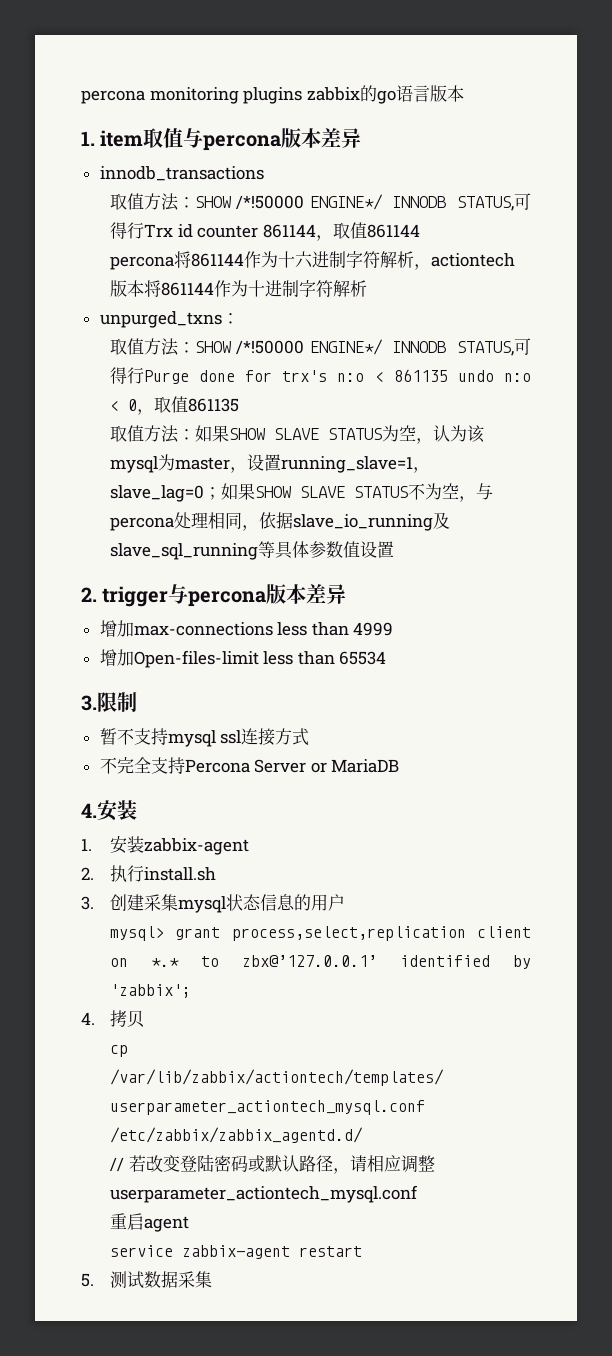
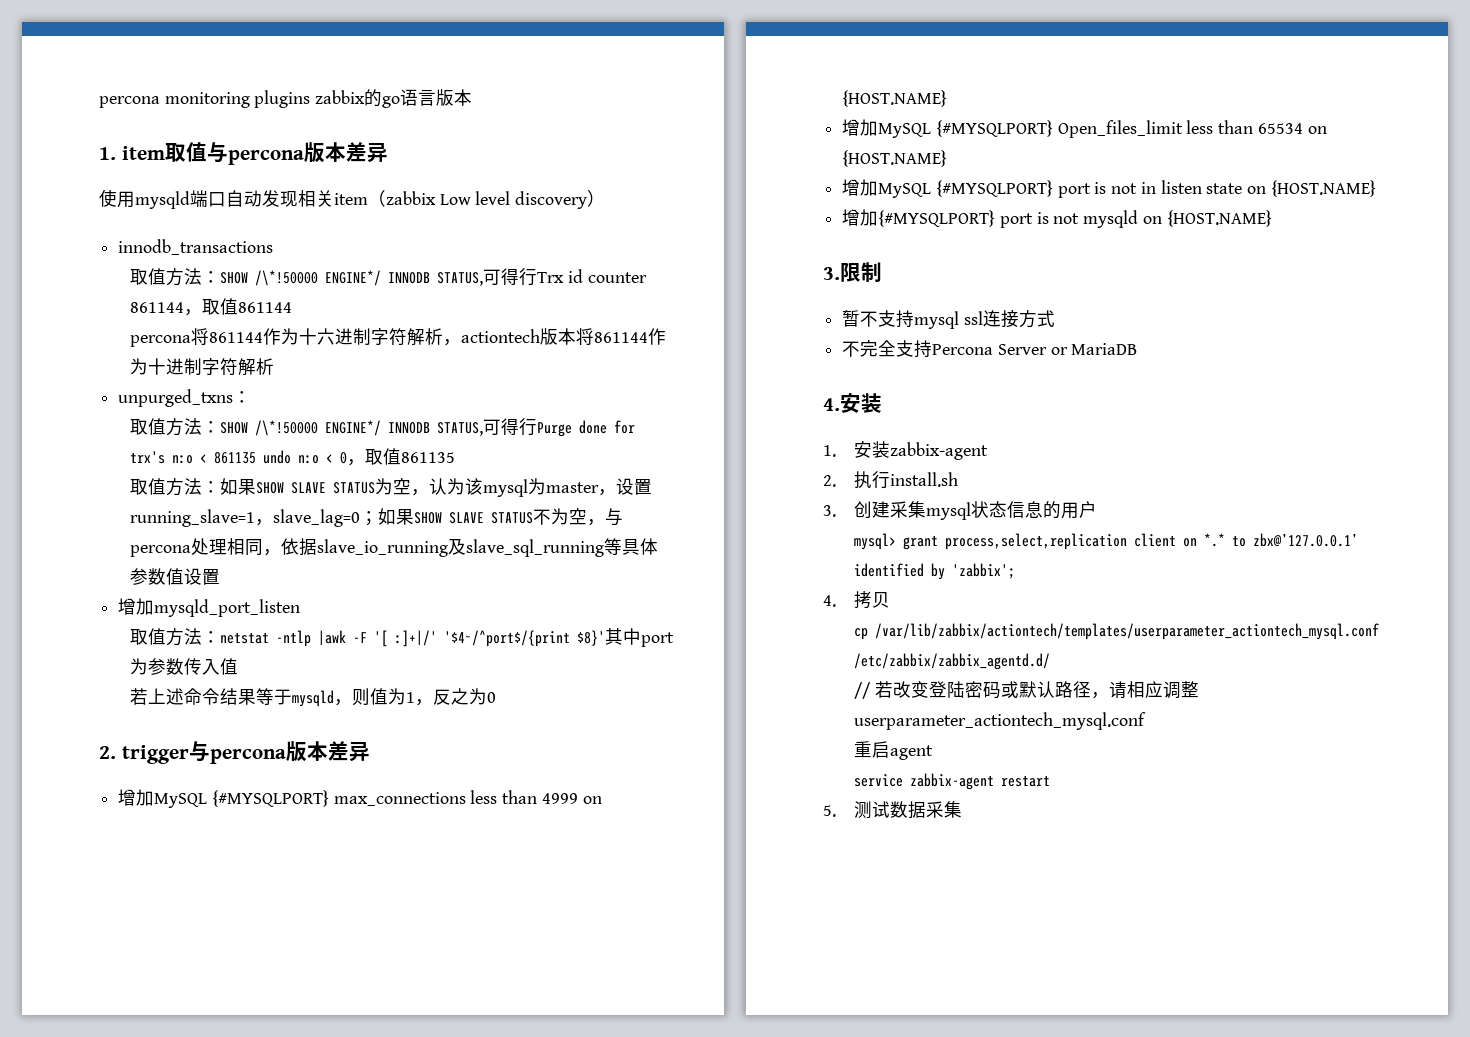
(362, 138) none -> [99,189,606,209] // 使用mysqld端口自动发现相关item（zabbix Low level discovery）
[236,195,305,210] /*!50000 -> [255,270,319,286] /\*!50000
[236,340,305,355] /*!50000 -> [255,420,319,436] /\*!50000
(394, 549) none -> [118,598,301,617] [130,628,675,647] [130,658,239,675] [130,688,497,707] // 增加mysqld_port_listen // 取值方法：netstat -ntlp |awk -F '[ :]+|/' '$4~/^port$/{print $8}'其中port为参数传入值 // 若上述命令结果等于mysqld，则值为1，反之为0
[133,622,273,636] max-connections -> [154,790,466,808] MySQL {#MYSQLPORT} max_connections
[99,649,259,668] // 增加Open-files-limit -> [582,796,602,804] [842,90,948,107] [842,119,1183,138] on {HOST.NAME} // 增加MySQL {#MYSQLPORT} Open_files_limit
(387, 658) none -> [1307,126,1327,134] [842,150,948,167] [842,179,1376,198] [842,209,1272,228] on {HOST.NAME} // 增加MySQL {#MYSQLPORT} port is not in listen state on {HOST.NAME} // 增加{#MYSQLPORT} port is not mysqld on {HOST.NAME}

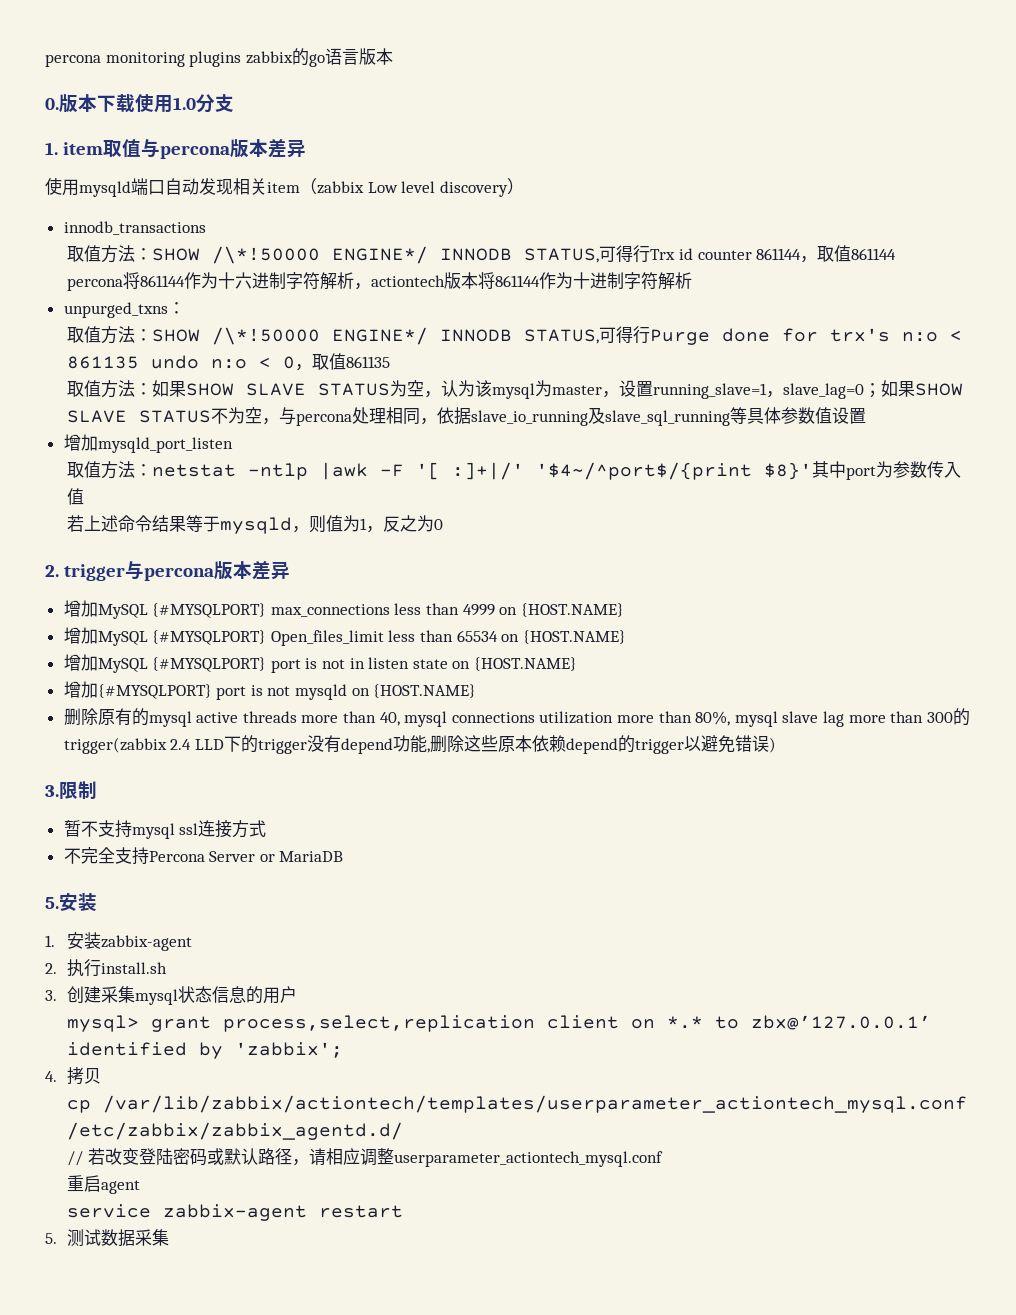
(473, 97) none -> [45,94,234,113] // 0.版本下载使用1.0分支
(1272, 218) none -> [63,708,970,727] [63,735,776,754] // 删除原有的mysql active threads more than 40, mysql connections utilization more than 80%, mysql slave lag more than 300的trigger(zabbix 2.4 LLD下的trigger没有depend功能,删除这些原本依赖depend的trigger以避免错误)
[823,398,840,411] 4. -> [45,897,59,909] 5.

